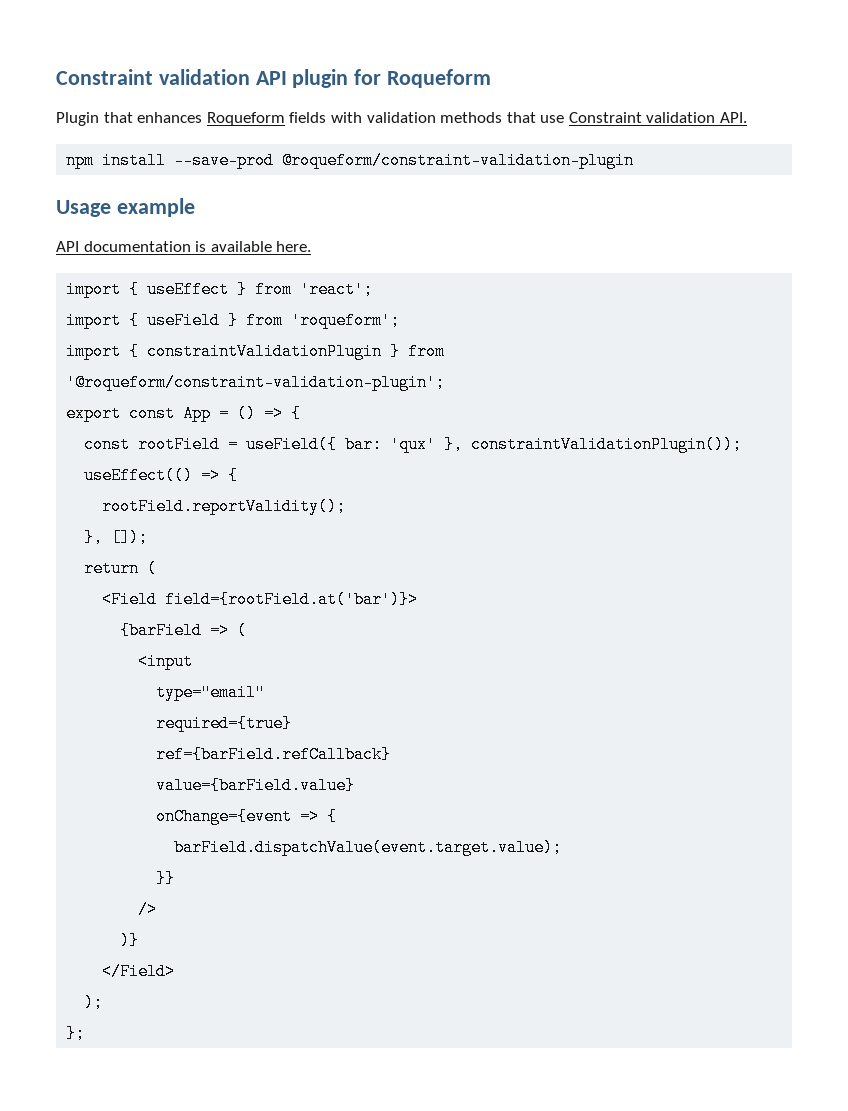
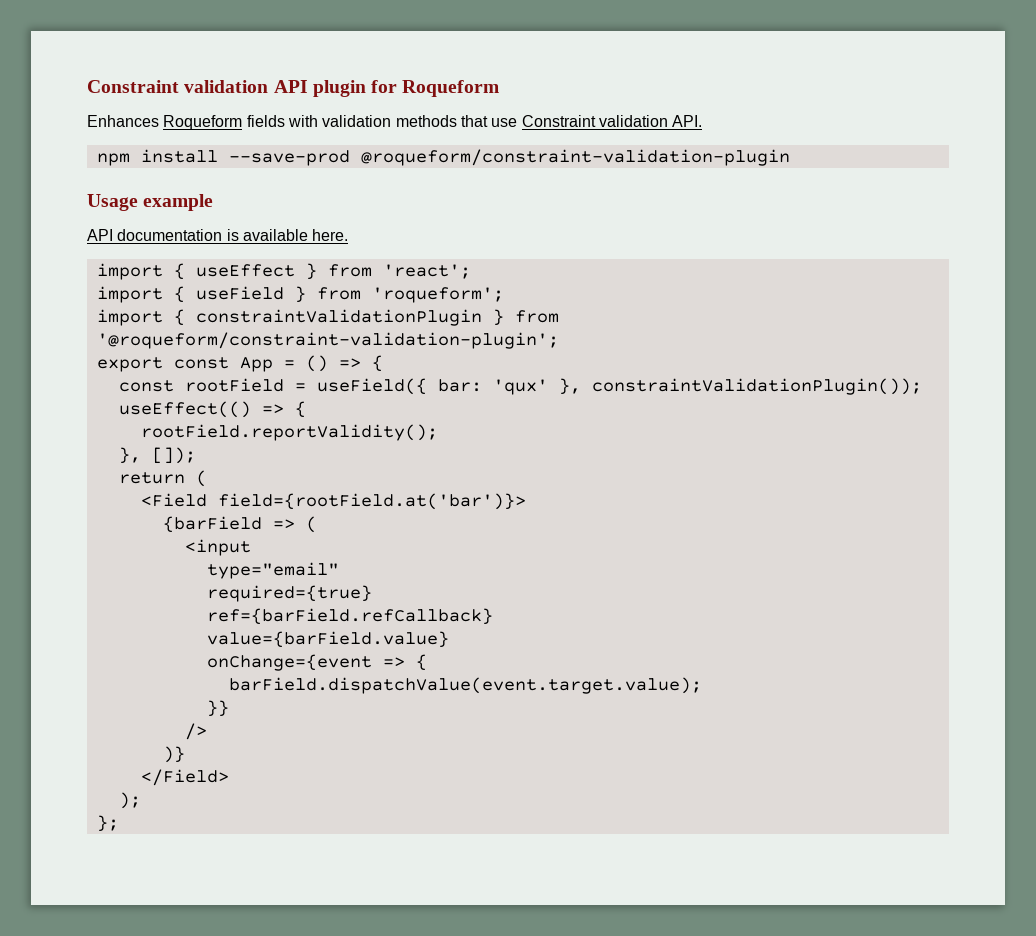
[56,112,203,126] Plugin that enhances -> [87,115,159,127] Enhances

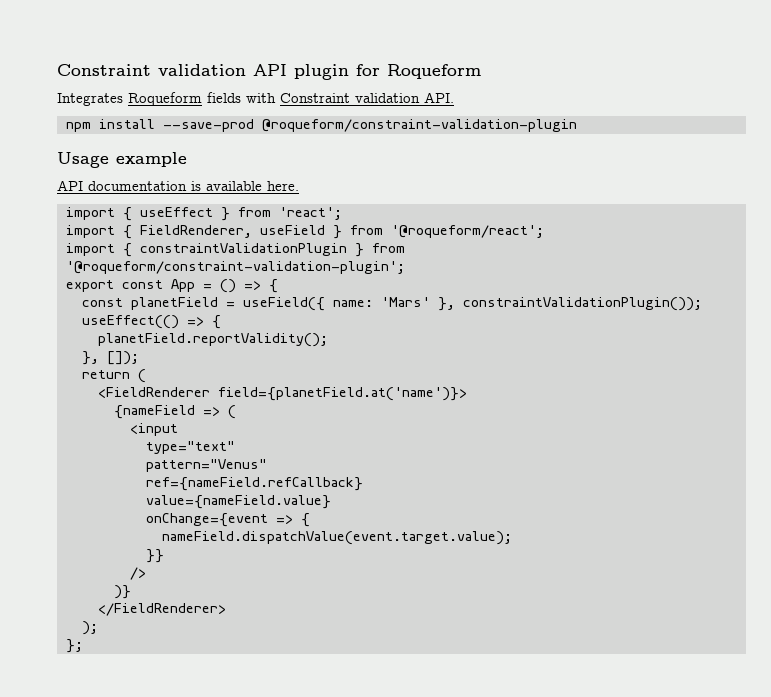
[87,115,159,127] Enhances -> [57,93,123,106] Integrates
[322,115,518,127] validation methods that use -> (276, 98) none
(185, 294) none -> [139,225,252,238] FieldRenderer,
[371,287,504,303] 'roqueform'; -> [390,225,544,238] '@roqueform/react';
[184,378,284,392] rootField -> [130,297,218,310] planetField
[437,379,548,395] bar: 'qux' -> [332,297,430,307] name: 'Mars'
[140,424,438,441] rootField.reportValidity(); -> [97,333,328,347] planetField.reportValidity();
[140,493,526,510] [162,516,262,533] <Field field={rootField.at('bar')}> // {barField -> [97,387,467,401] [113,405,195,419] <FieldRenderer field={planetField.at('name')}> // {nameField
[206,562,339,579] [206,585,372,602] [206,608,493,625] [206,631,449,648] type="email" // required={true} // ref={barField.refCallback} // value={barField.value} -> [145,441,235,454] [145,459,267,472] [145,477,363,491] [145,495,331,509] type="text" // pattern="Venus" // ref={nameField.refCallback} // value={nameField.value}
[228,677,702,694] barField.dispatchValue(event.target.value); -> [161,531,512,545] nameField.dispatchValue(event.target.value);
[140,769,229,786] </Field> -> [97,603,226,616] </FieldRenderer>

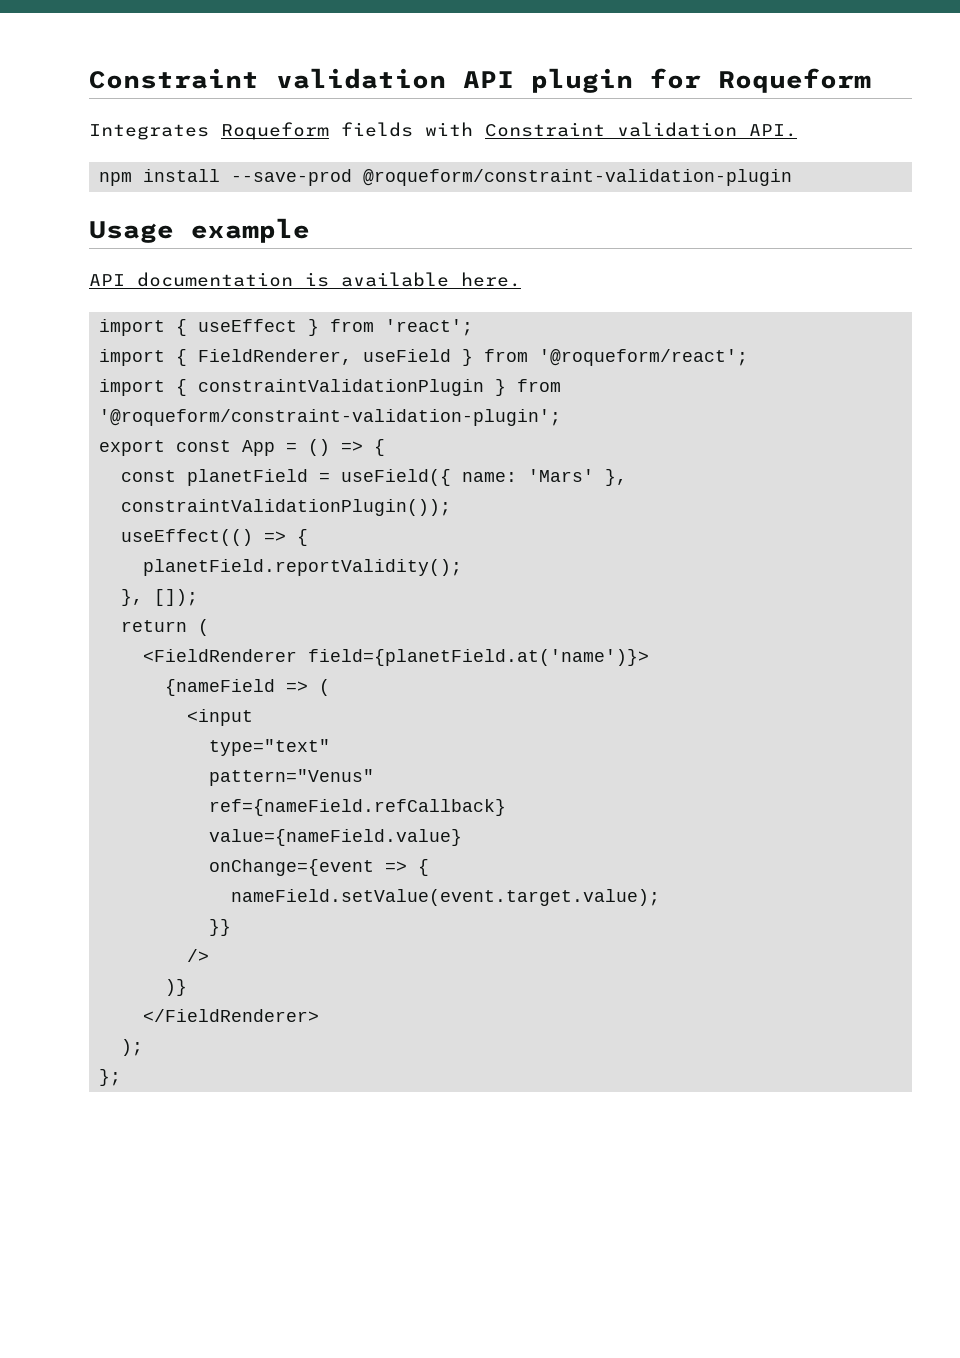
[161,531,512,545] nameField.dispatchValue(event.target.value); -> [231,889,661,906] nameField.setValue(event.target.value);

